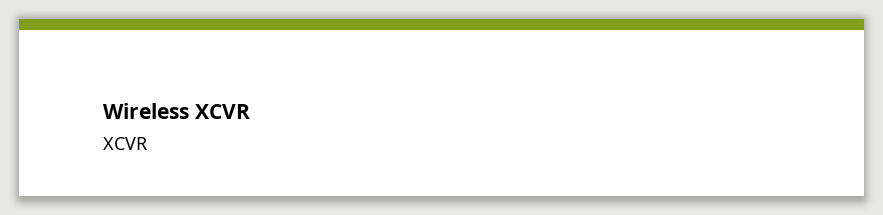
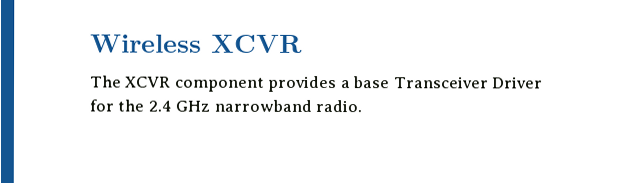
[103,137,147,150] XCVR -> [90,75,544,93] [89,99,363,113] The XCVR component provides a base Transceiver Driver for the 2.4 GHz narrowband radio.

